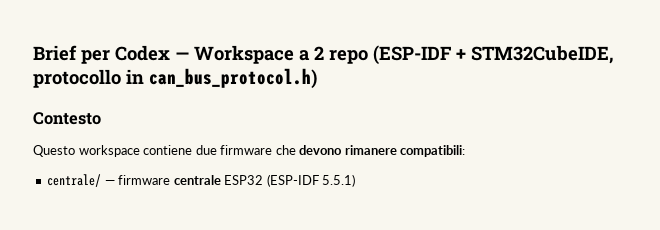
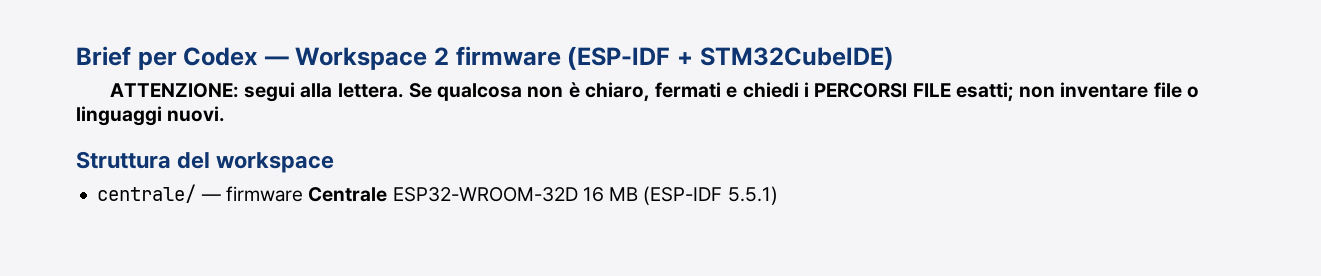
[299,45,614,65] [33,68,317,89] [33,112,101,125] [33,145,466,157] a 2 repo (ESP-IDF + STM32CubeIDE, protocollo in can_bus_protocol.h) // Contesto // Questo workspace contiene due firmware che devono rimanere compatibili: -> [434,46,894,70] [109,82,1199,102] [76,106,226,126] [76,151,335,173] 2 firmware (ESP-IDF + STM32CubeIDE) // ATTENZIONE: segui alla lettera. Se qualcosa non è chiaro, fermati e chiedi i PERCORSI FILE esatti; non inventare file o linguaggi nuovi. // Struttura del workspace
[173,175,264,185] centrale ESP32 -> [308,187,639,202] Centrale ESP32-WROOM-32D 16 MB

